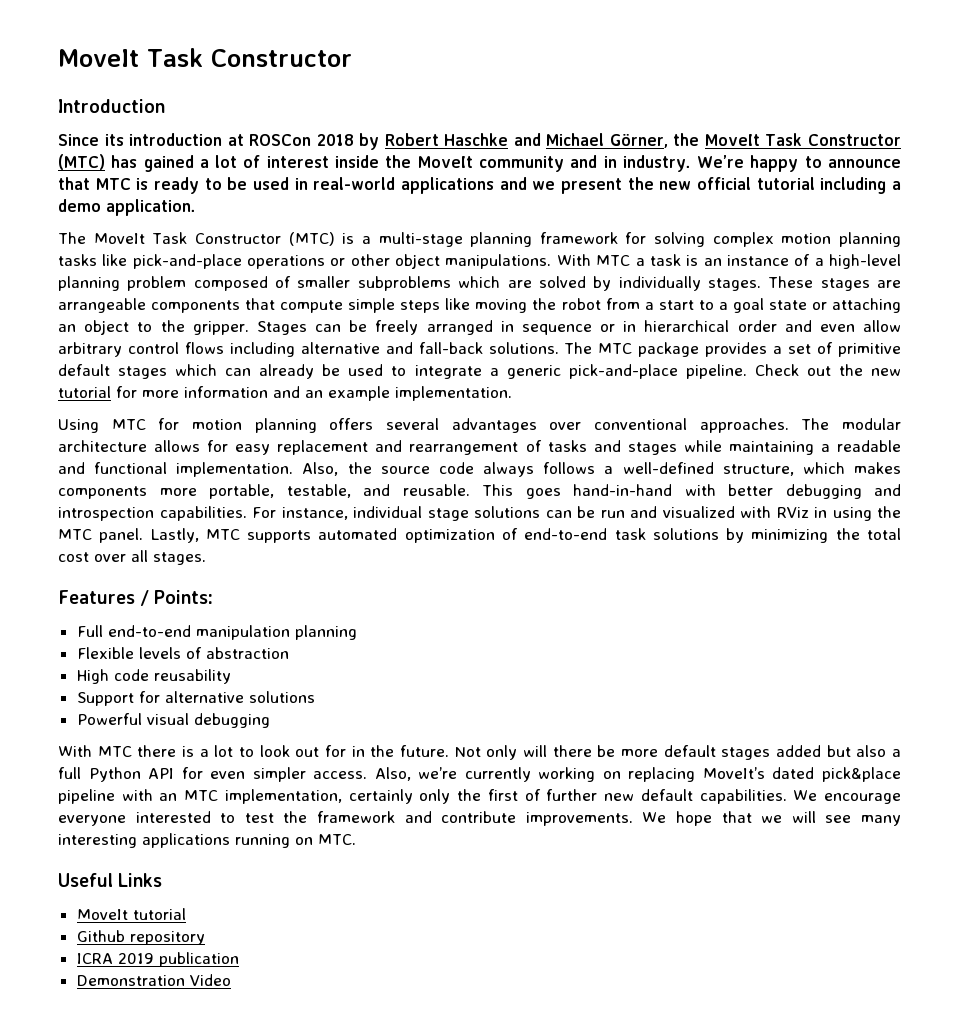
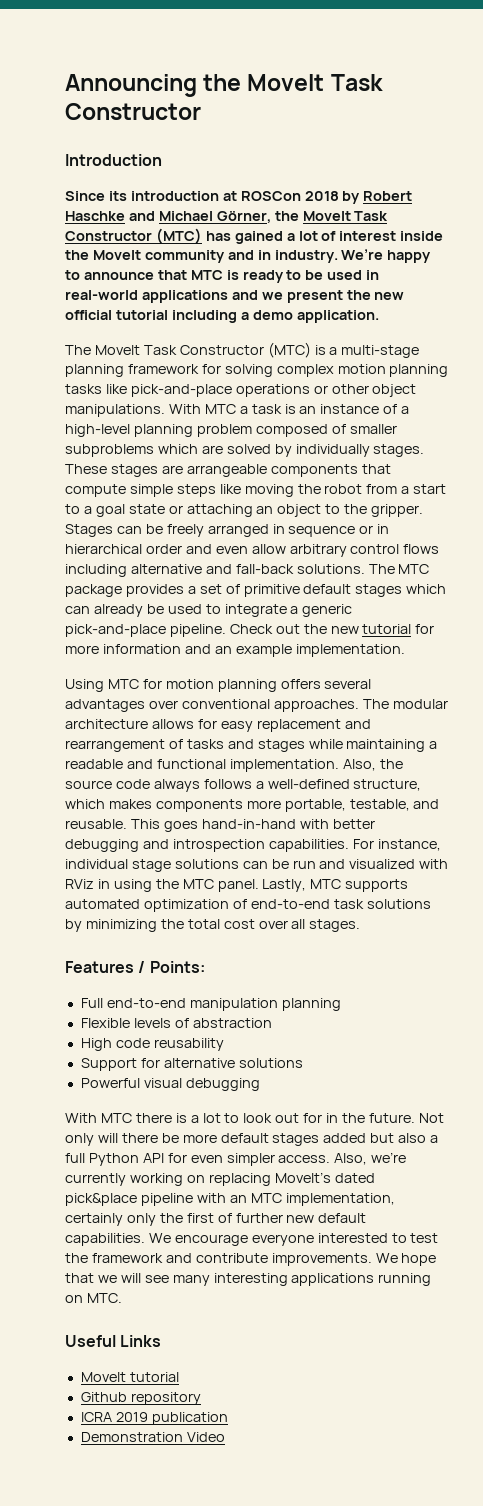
(58, 58) none -> [65,74,242,97] Announcing the

